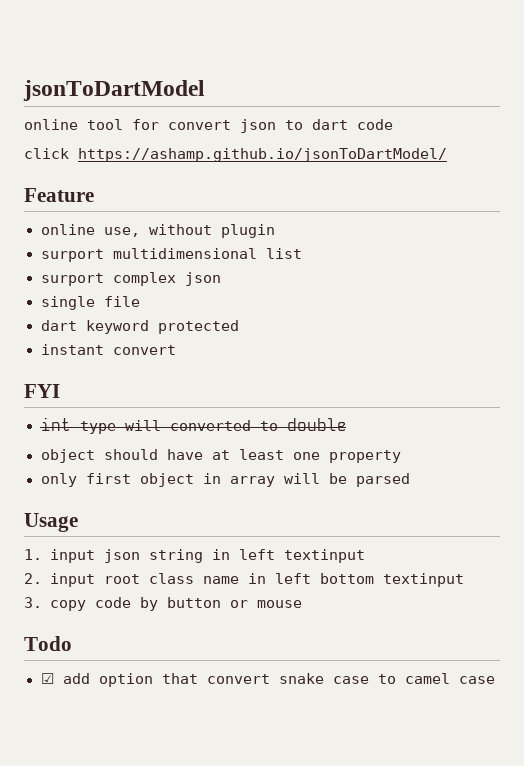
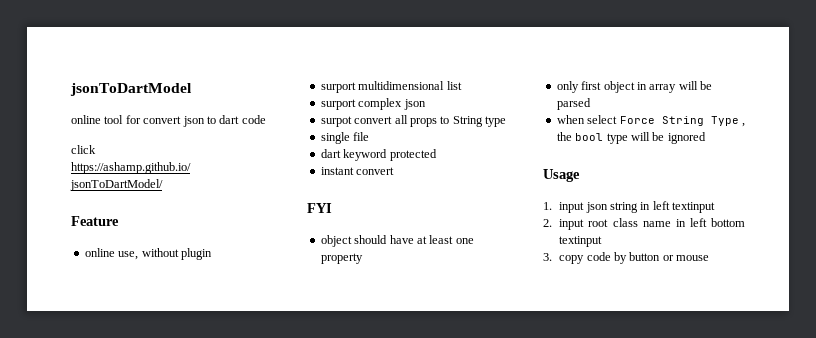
(221, 279) none -> [320,115,506,127] // surpot convert all props to String type
[40,417,347,434] // int type will converted to double -> (332, 208) none
(410, 480) none -> [556,115,745,127] [556,132,706,144] // when select Force String Type , the bool type will be ignored
[24,636,72,651] [40,673,495,687] // Todo // ☑ add option that convert snake case to camel case -> (710, 258) none

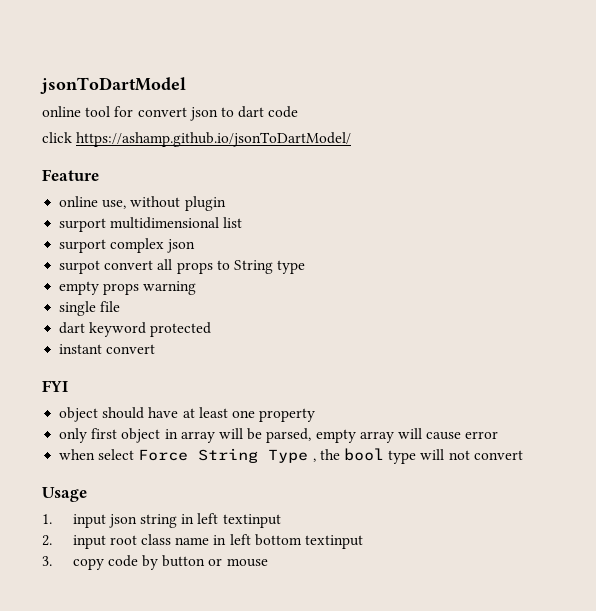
(506, 121) none -> [59,281,197,295] // empty props warning
[556,98,591,110] parsed -> [266,428,499,443] parsed, empty array will cause error
[652,132,706,144] be ignored -> [448,450,523,460] not convert

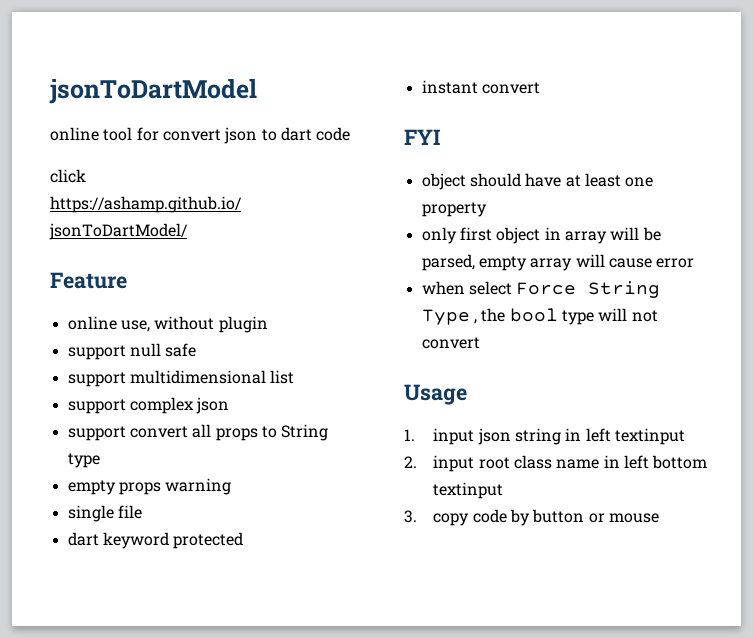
[59,218,107,232] surport -> [67,343,197,360] [67,372,126,387] support null safe // support
[59,239,107,253] surport -> [67,399,126,414] support
[59,260,101,274] surpot -> [67,426,126,441] support

